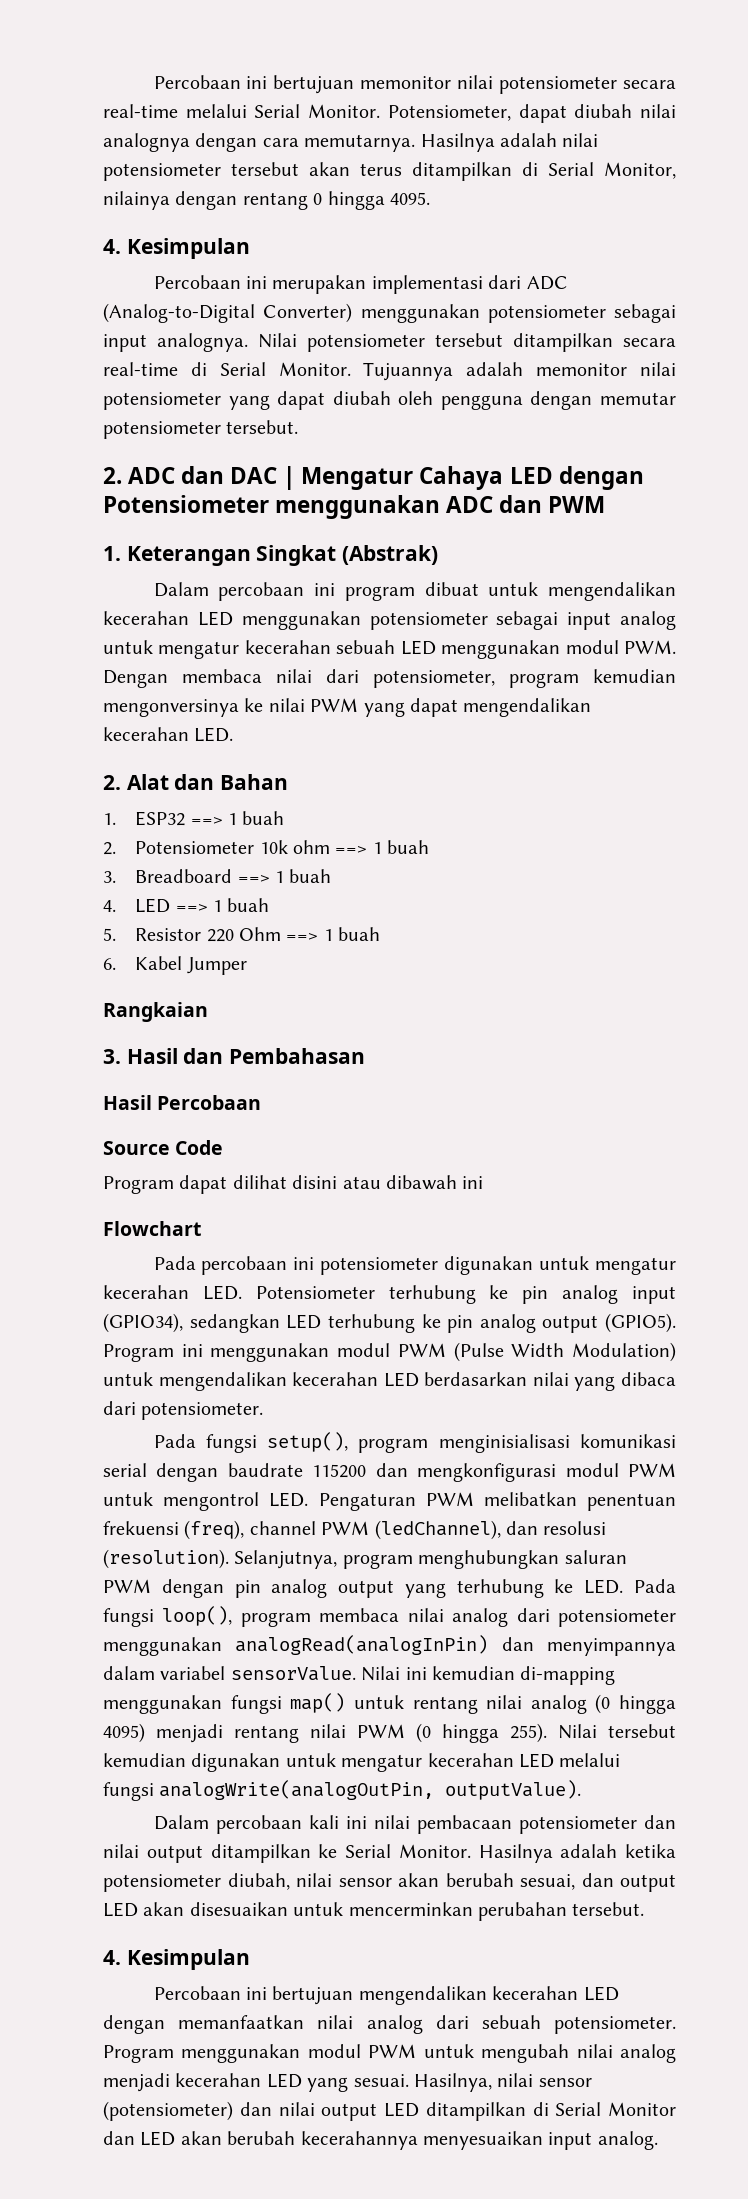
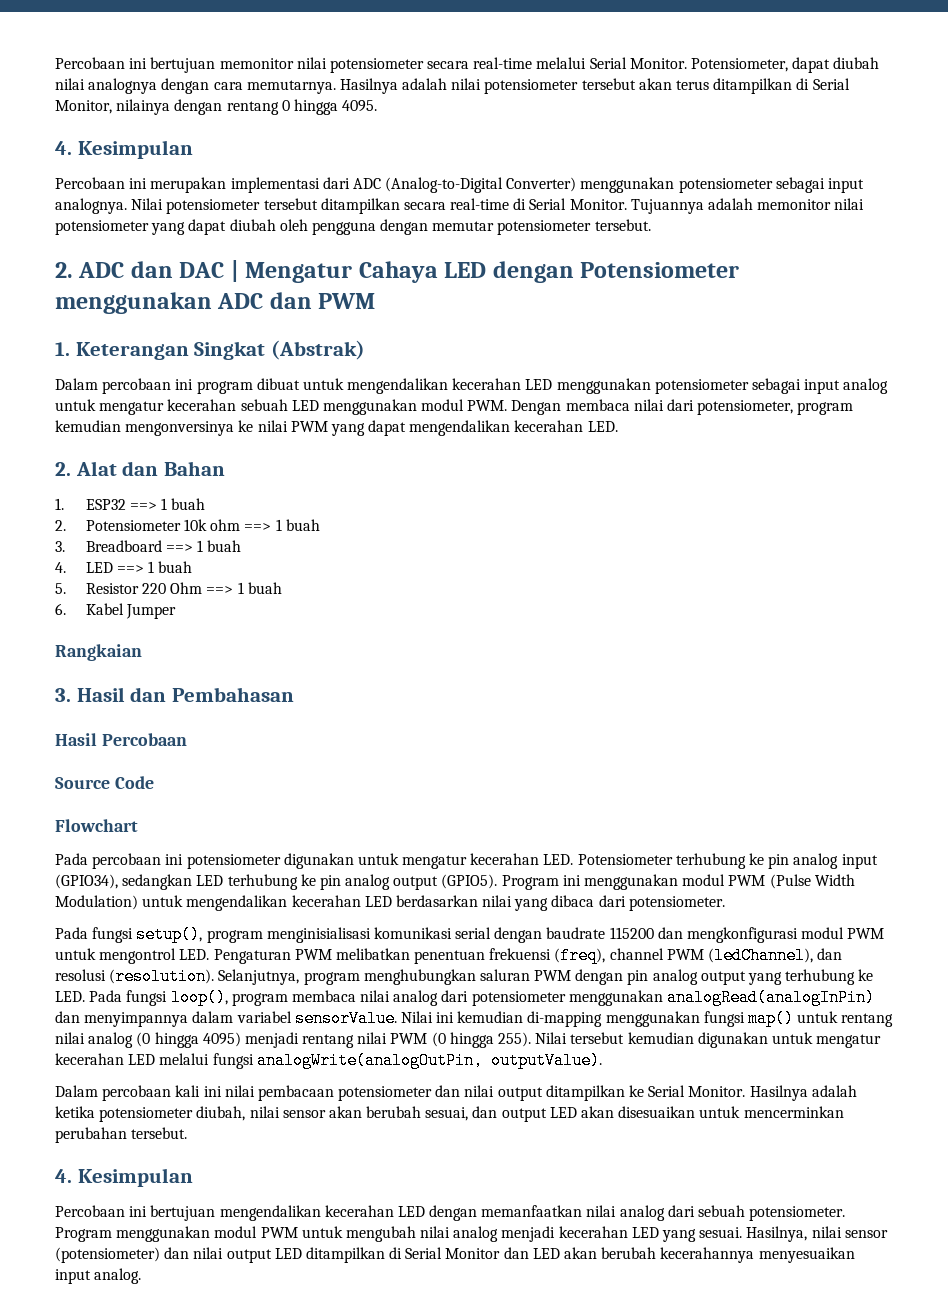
[103,1175,484,1194] // Program dapat dilihat disini atau dibawah ini -> (154, 782) none

